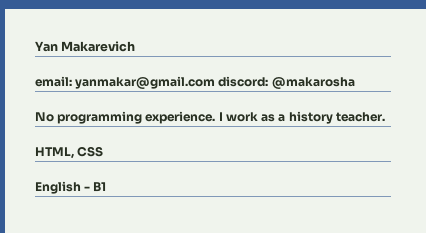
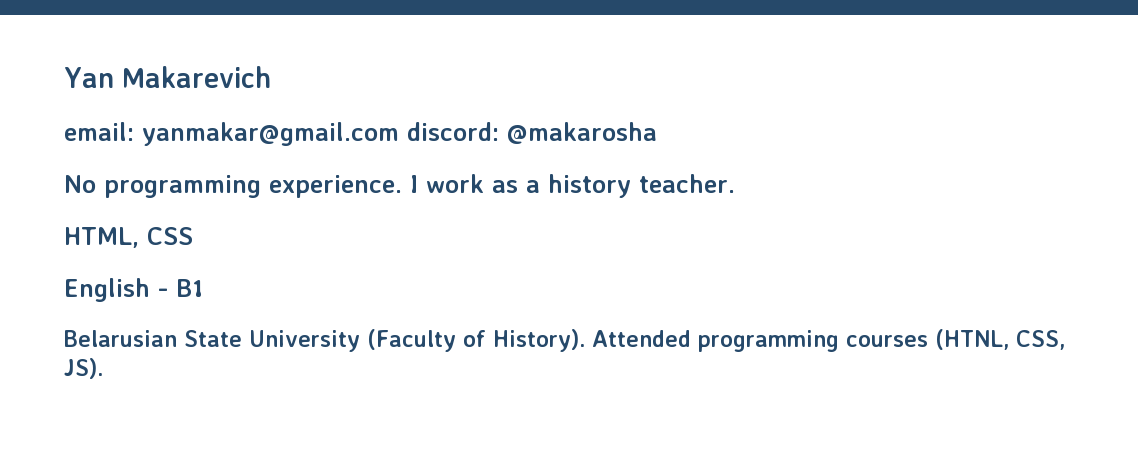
(107, 187) none -> [64,329,1065,352] [64,358,103,379] // Belarusian State University (Faculty of History). Attended programming courses (HTNL, CSS, JS).

